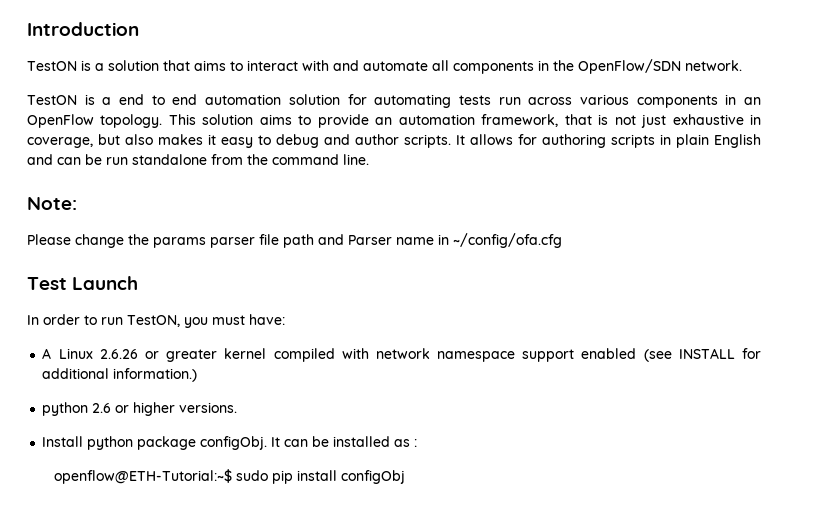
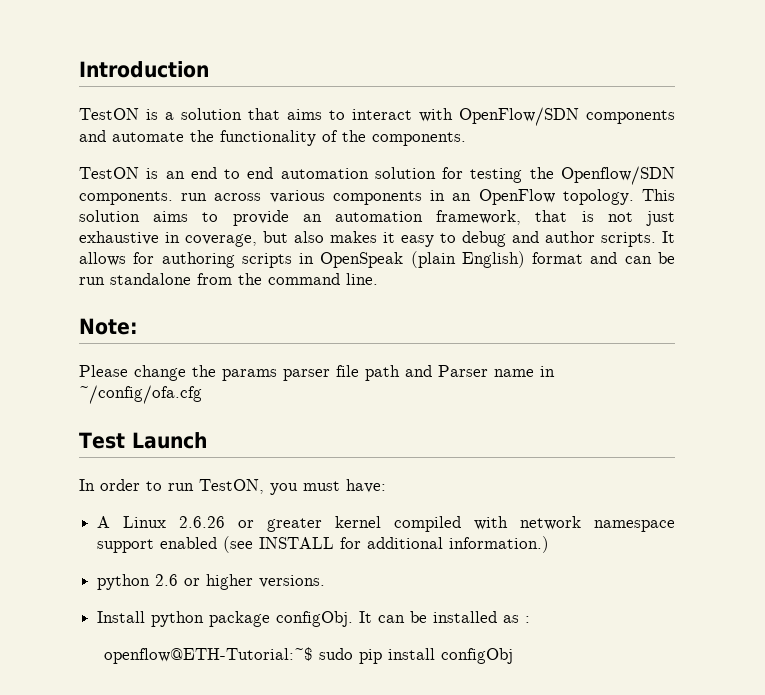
[333,59,742,74] [27,94,112,105] and automate all components in the OpenFlow/SDN network. // TestON is a -> [459,107,675,126] [79,130,466,146] [79,167,185,179] OpenFlow/SDN components and automate the functionality of the components. // TestON is an
[374,94,491,108] automating tests -> [470,166,675,185] [79,191,173,205] testing the Openflow/SDN components.
[676,134,761,148] plain English -> [320,251,584,268] OpenSpeak (plain English) format

